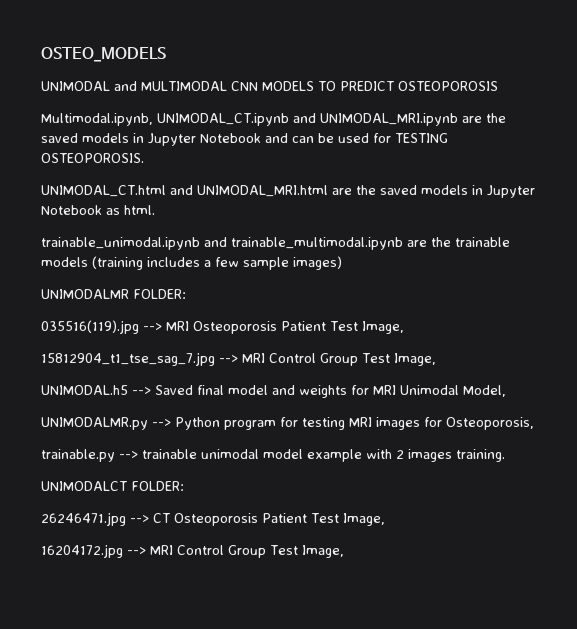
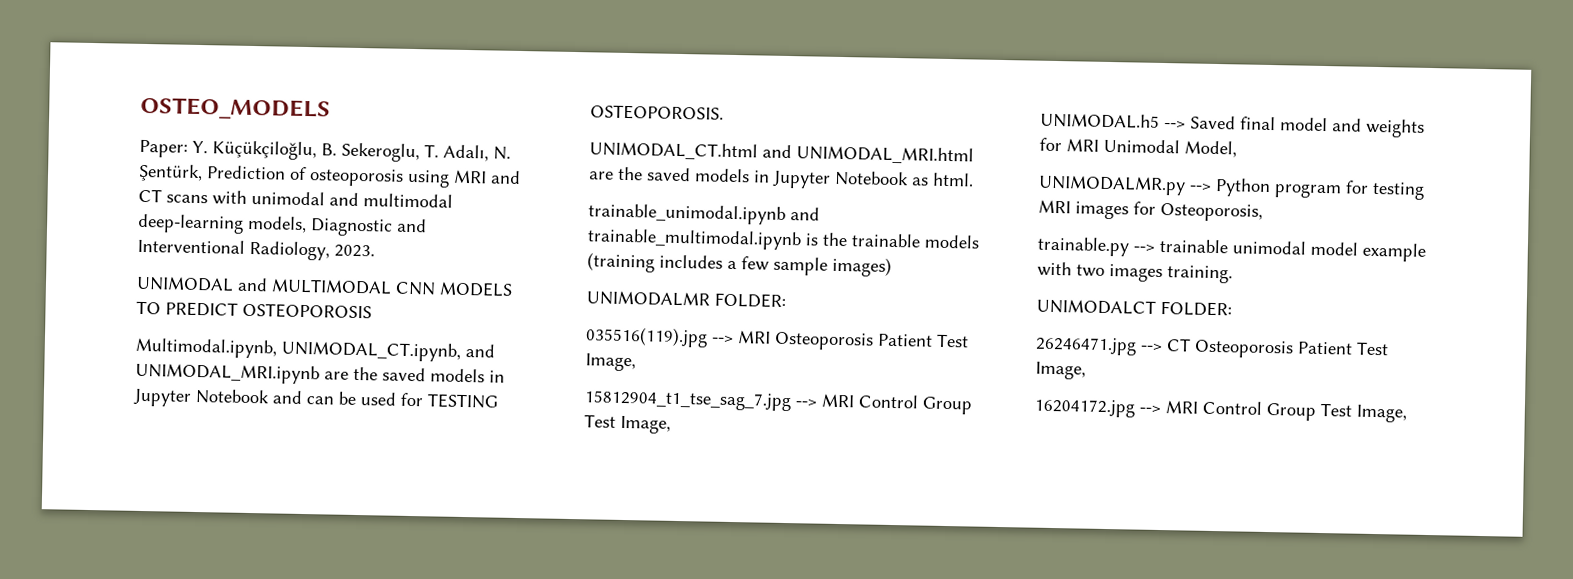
(166, 54) none -> [139,139,511,163] [138,163,521,188] [138,188,453,208] [137,213,427,237] [137,238,375,261] // Paper: Y. Küçükçiloğlu, B. Sekeroglu, T. Adalı, N. Şentürk, Prediction of osteoporosis using MRI and CT scans with unimodal and multimodal deep-learning models, Diagnostic and Interventional Radiology, 2023.
[157,113,289,126] UNIMODAL_CT.ipynb -> [281,340,461,362] UNIMODAL_CT.ipynb,
[407,240,427,247] are -> [805,233,819,246] is
[396,450,404,459] 2 -> [1076,264,1105,277] two

